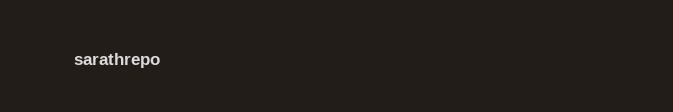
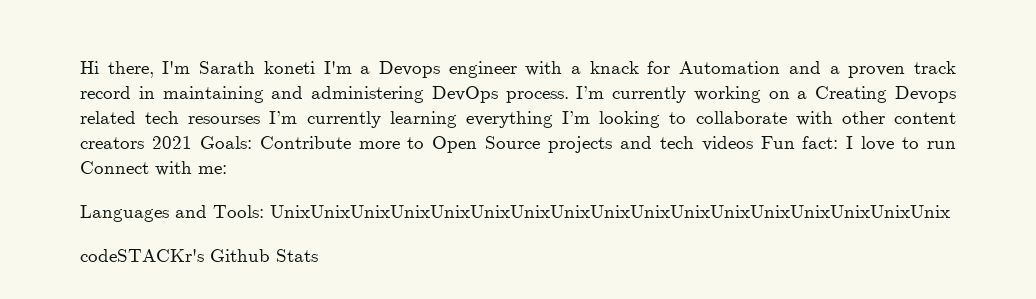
[74,53,160,68] sarathrepo -> [80,61,957,78] [80,86,956,103] [80,111,957,128] [80,136,956,153] [80,161,227,176] [80,205,950,222] [80,249,318,262] Hi there, I'm Sarath koneti I'm a Devops engineer with a knack for Automation and a proven track record in maintaining and administering DevOps process. I’m currently working on a Creating Devops related tech resourses I’m currently learning everything I’m looking to collaborate with other content creators 2021 Goals: Contribute more to Open Source projects and tech videos Fun fact: I love to run Connect with me: // Languages and Tools: UnixUnixUnixUnixUnixUnixUnixUnixUnixUnixUnixUnixUnixUnixUnixUnixUnix // codeSTACKr's Github Stats

